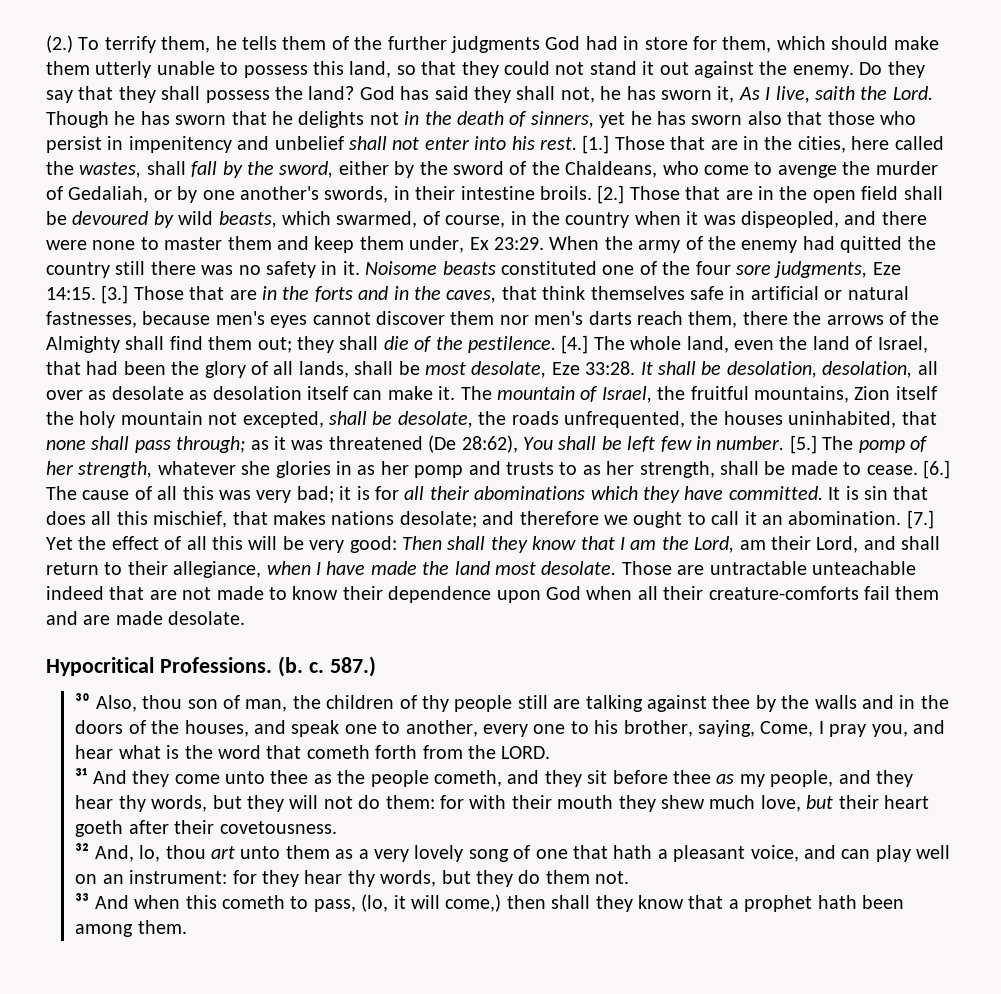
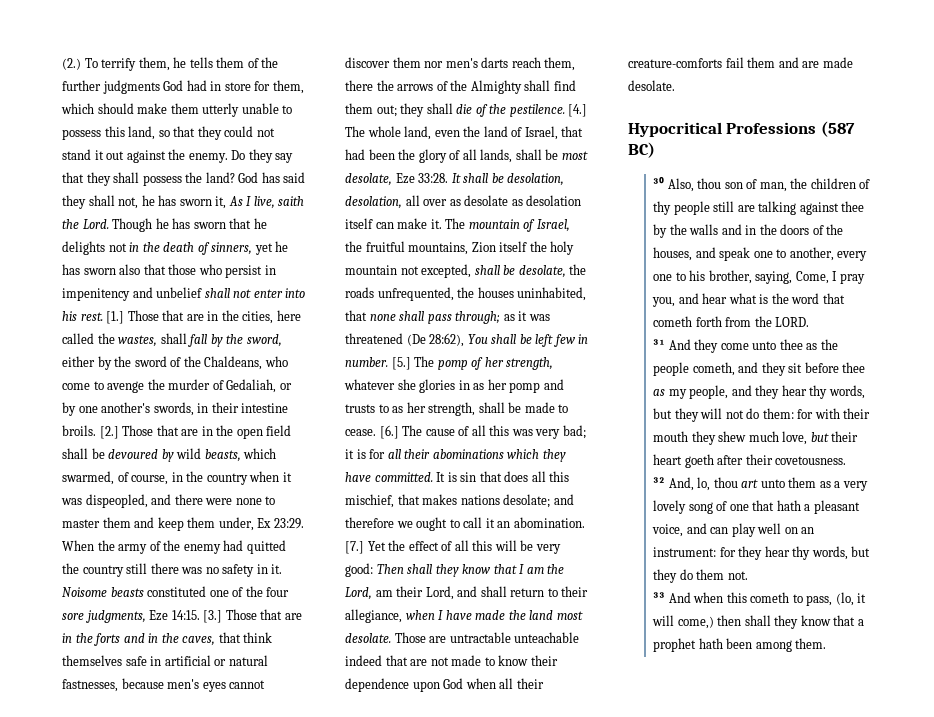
[159,656,376,677] Professions. (b. c. 587.) -> [726,121,855,137] [628,142,655,158] Professions (587 BC)

